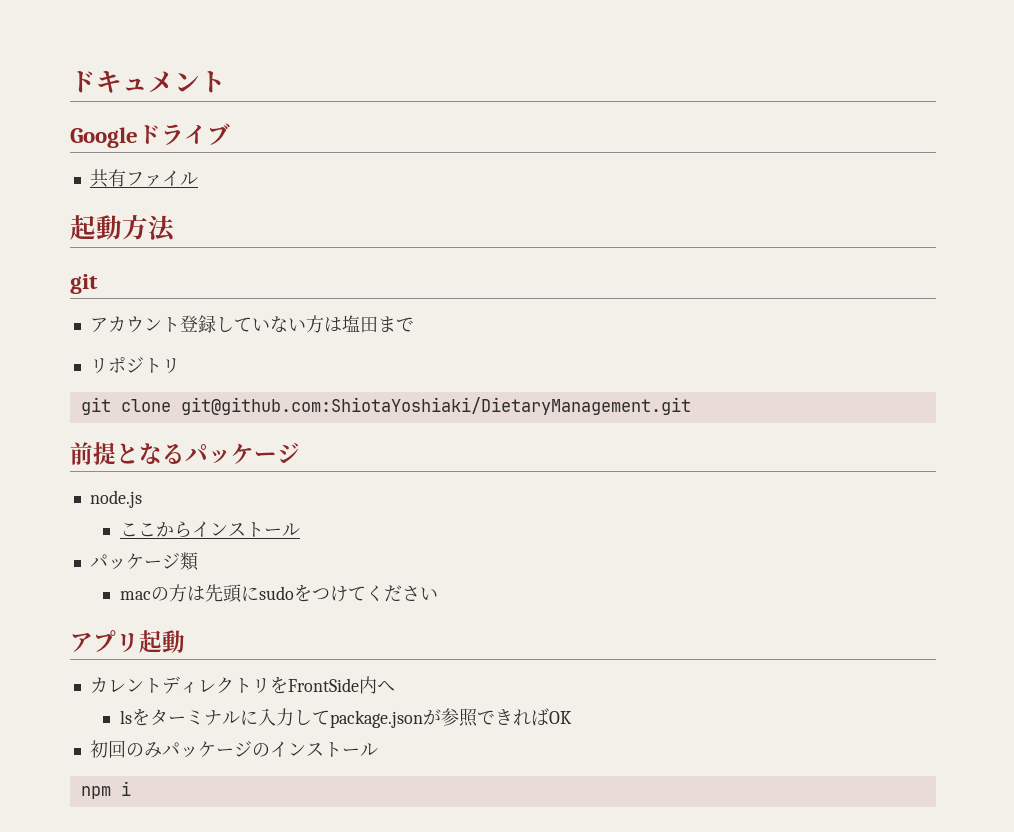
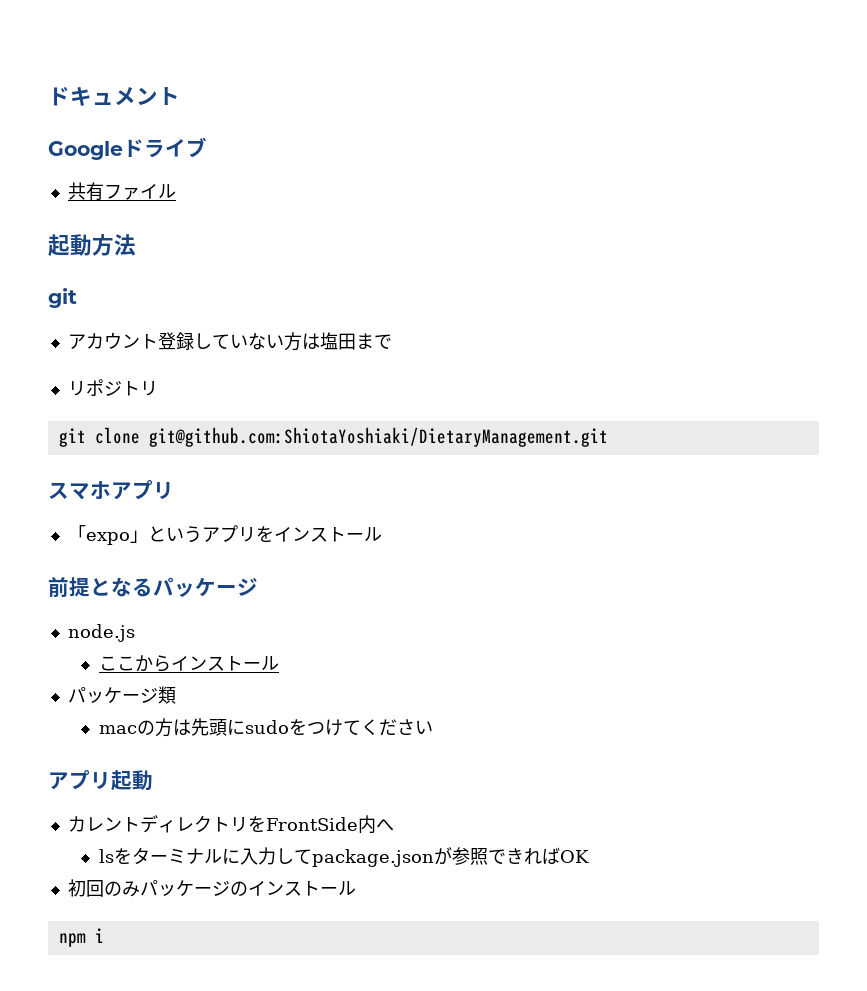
(691, 406) none -> [48,480,174,500] [67,525,382,545] // スマホアプリ // 「expo」というアプリをインストール

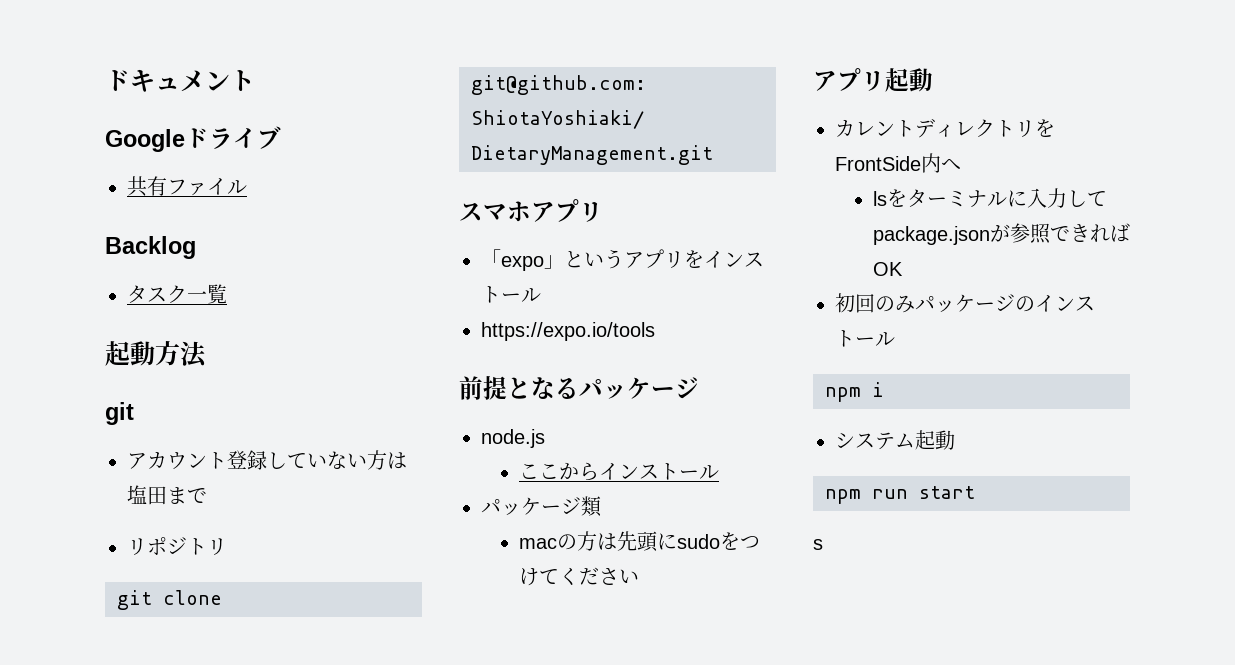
(176, 191) none -> [105,236,196,259] [127,284,227,304] // Backlog // タスク一覧
(382, 534) none -> [481,322,655,341] // https://expo.io/tools
(104, 935) none -> [835,430,955,450] [825,486,975,504] [813,539,823,550] // システム起動 // npm run start // s

